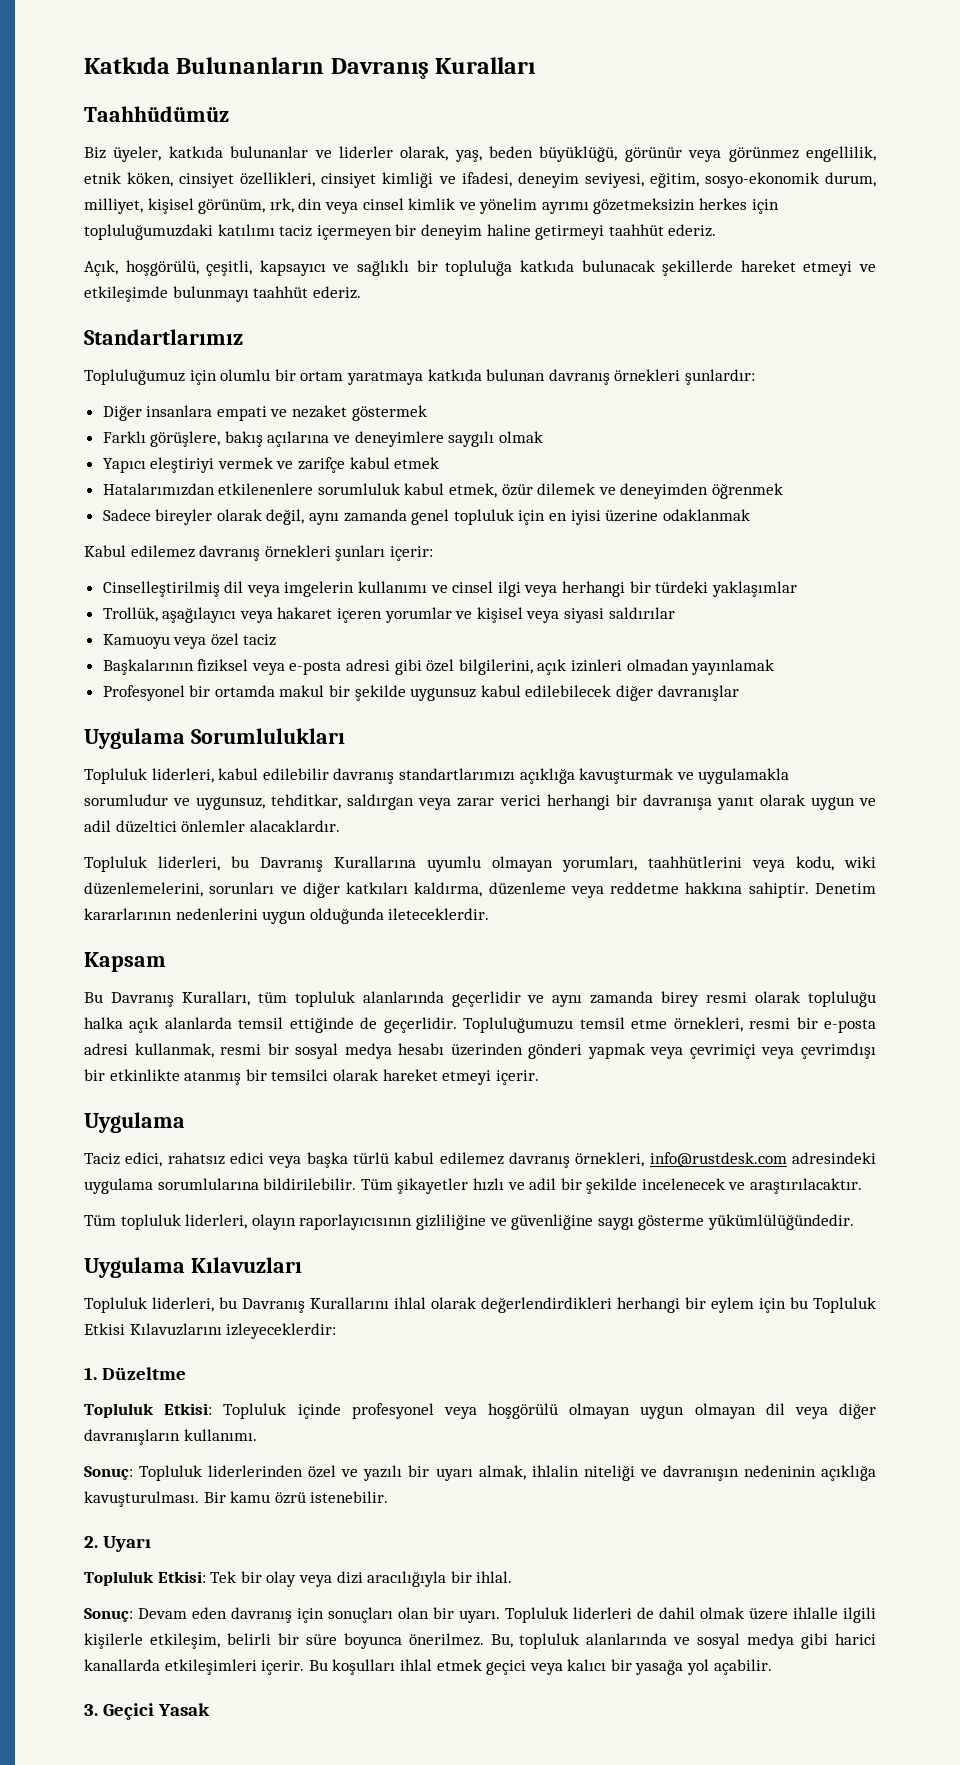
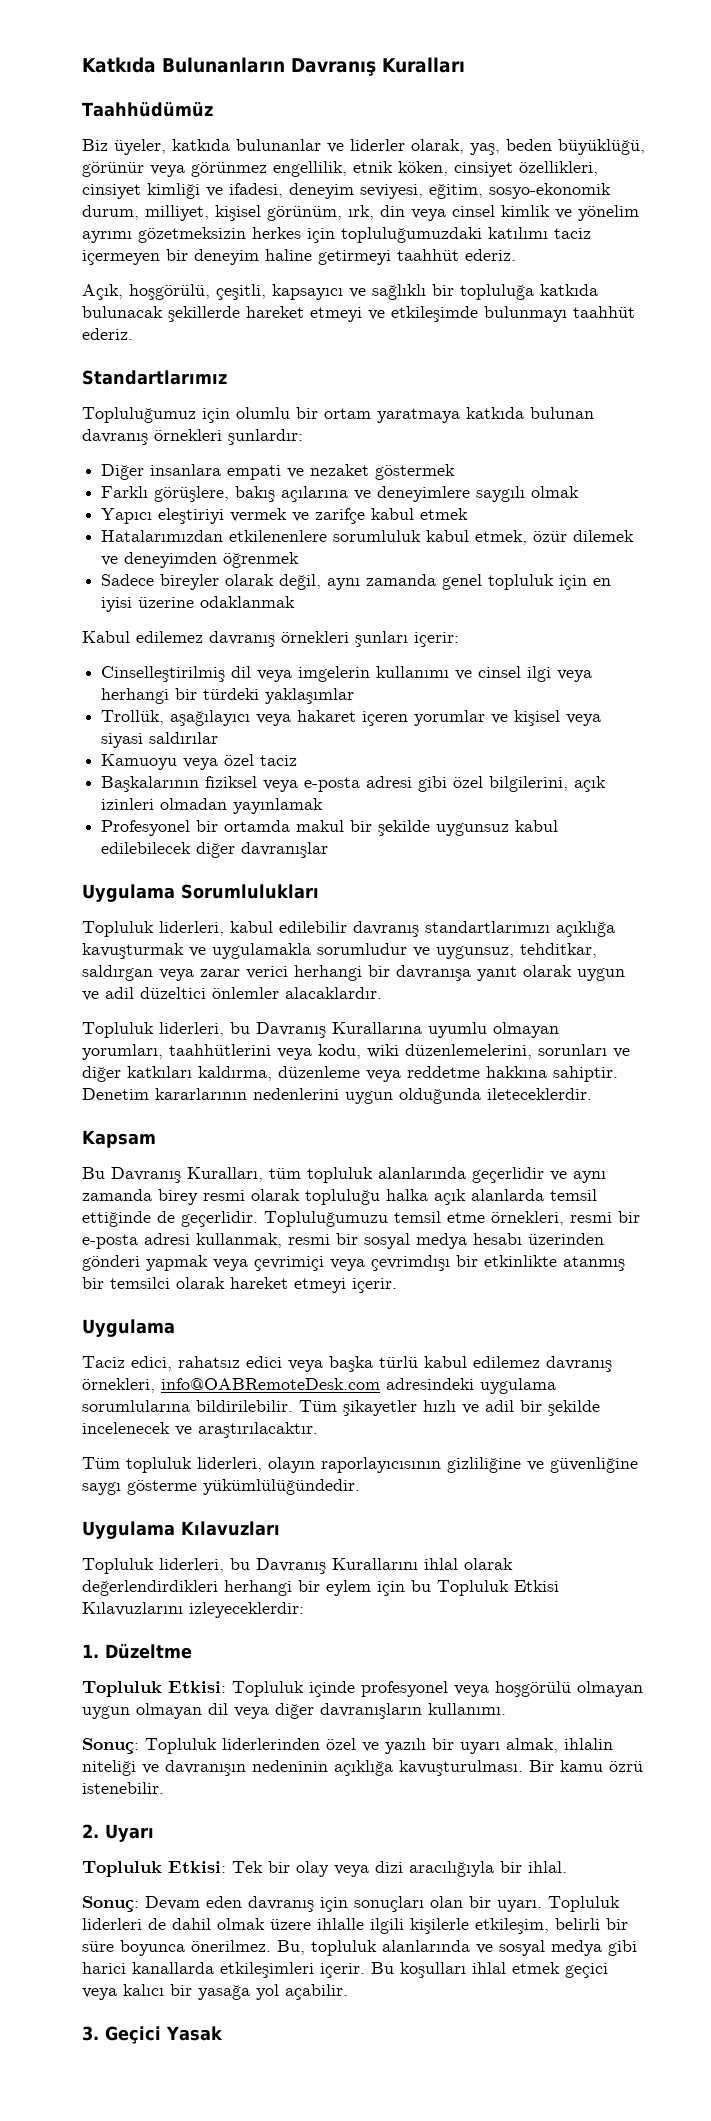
[649,1152,787,1167] info@rustdesk.com -> [161,1378,380,1390] info@OABRemoteDesk.com

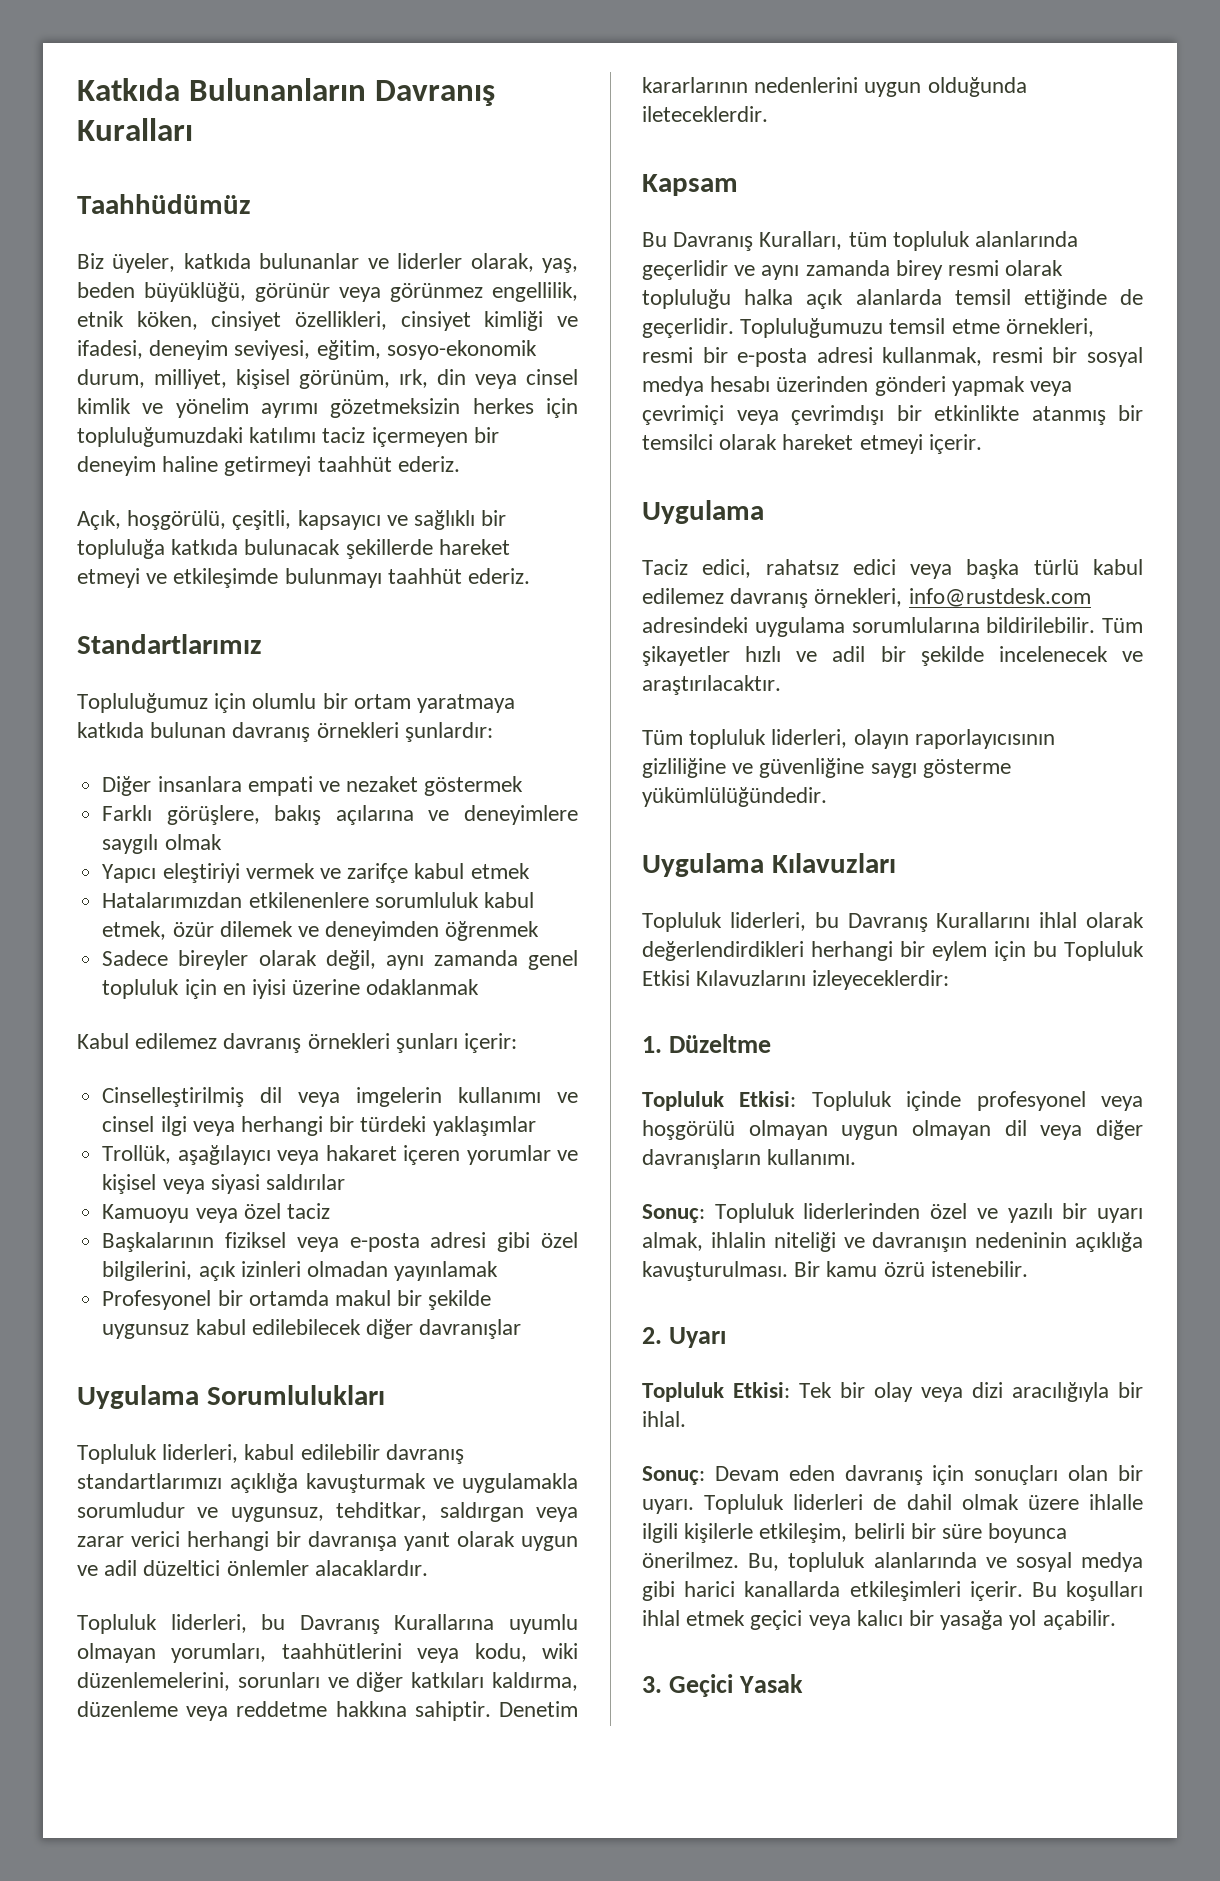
[161,1378,380,1390] info@OABRemoteDesk.com -> [908,588,1091,607] info@rustdesk.com

